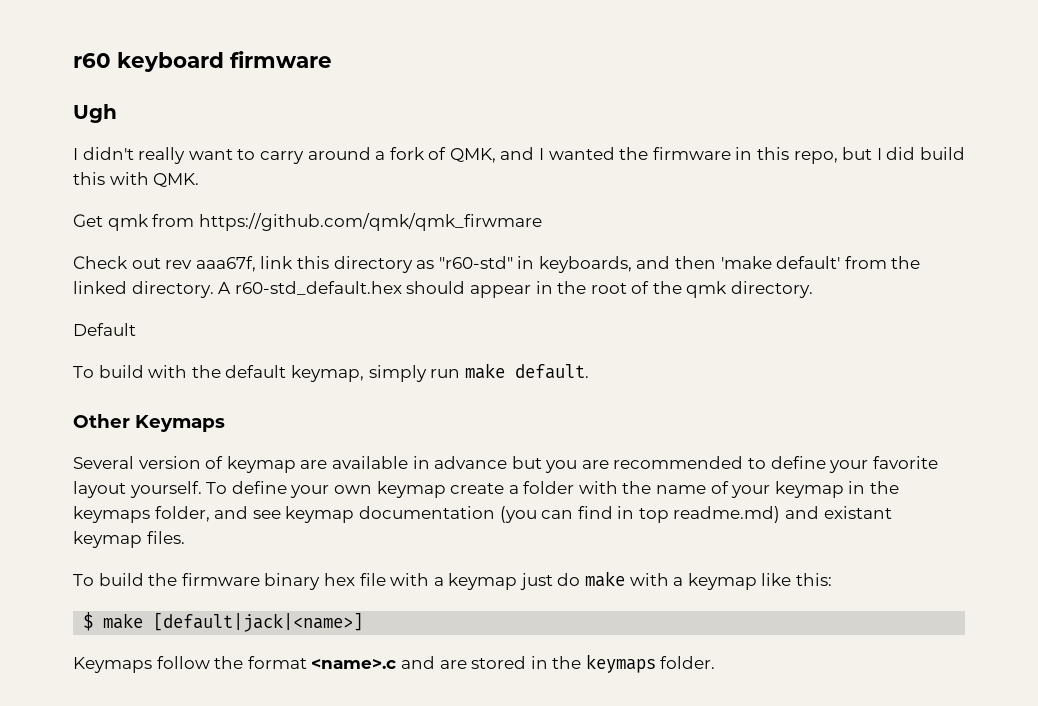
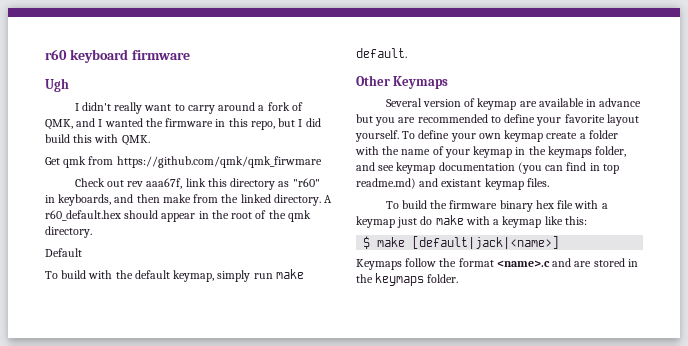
[438,256,513,269] "r60-std" -> [292,178,320,187] "r60"
[720,256,841,269] 'make default' -> [162,194,191,203] make
[234,281,402,295] r60-std_default.hex -> [45,210,121,221] r60_default.hex

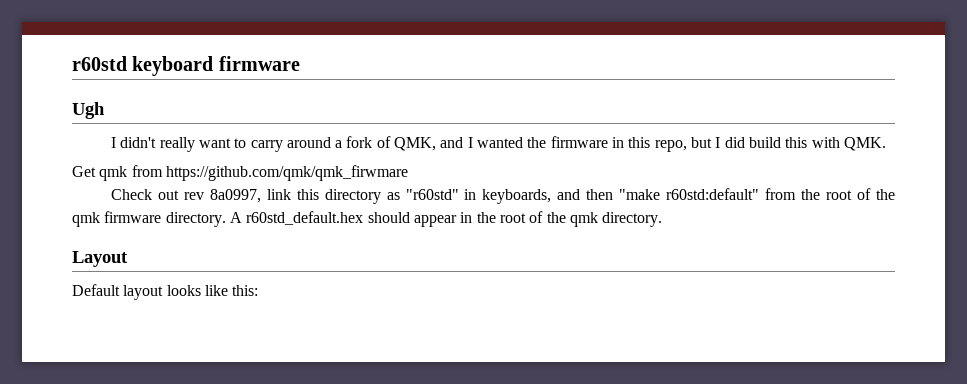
[45,49,67,60] r60 -> [72,56,127,71] r60std
[146,178,183,189] aaa67f, -> [209,189,261,203] 8a0997,
[292,178,320,187] "r60" -> [405,189,459,200] "r60std"
[162,194,271,203] make from the linked -> [619,188,895,200] [72,211,162,227] "make r60std:default" from the root of the qmk firmware
[45,210,121,221] r60_default.hex -> [246,211,364,225] r60std_default.hex
(92, 232) none -> [72,251,128,267] // Layout
[45,269,304,282] [356,48,407,58] [356,75,449,89] [385,98,642,110] [356,114,639,126] [355,130,618,142] [355,146,627,158] [356,162,619,174] [356,178,549,190] [385,200,608,212] [356,215,587,228] [363,236,560,249] [356,258,638,270] [356,273,459,286] // To build with the default keymap, simply run make default. // Other Keymaps // Several version of keymap are available in advance but you are recommended to define your favorite layout yourself. To define your own keymap create a folder with the name of your keymap in the keymaps folder, and see keymap documentation (you can find in top readme.md) and existant keymap files. // To build the firmware binary hex file with a keymap just do make with a keymap like this: // $ make [default|jack|<name>] // Keymaps follow the format <name>.c and are stored in the keymaps folder. -> [123,285,259,300] layout looks like this:

